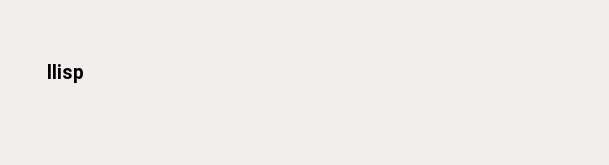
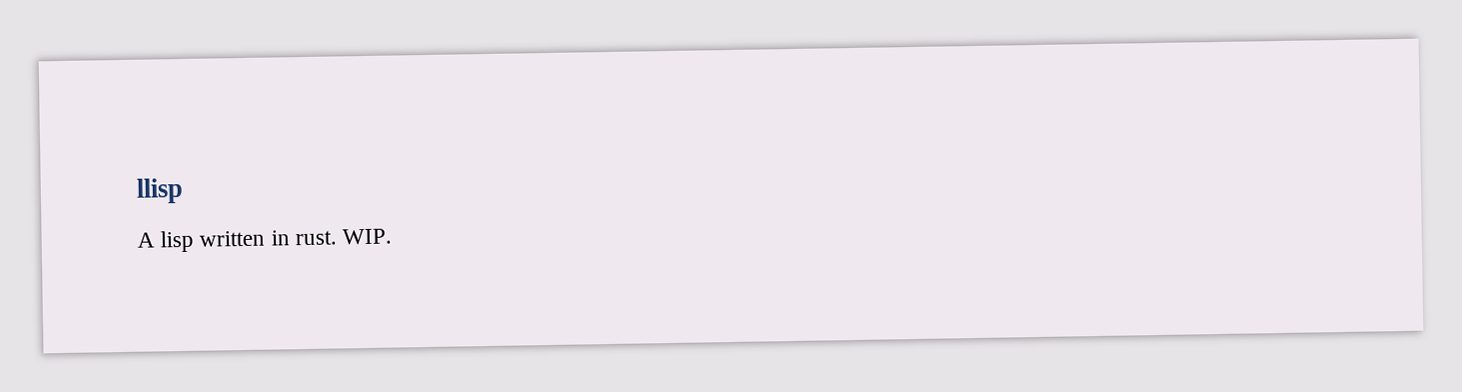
(84, 73) none -> [137,228,393,253] // A lisp written in rust. WIP.

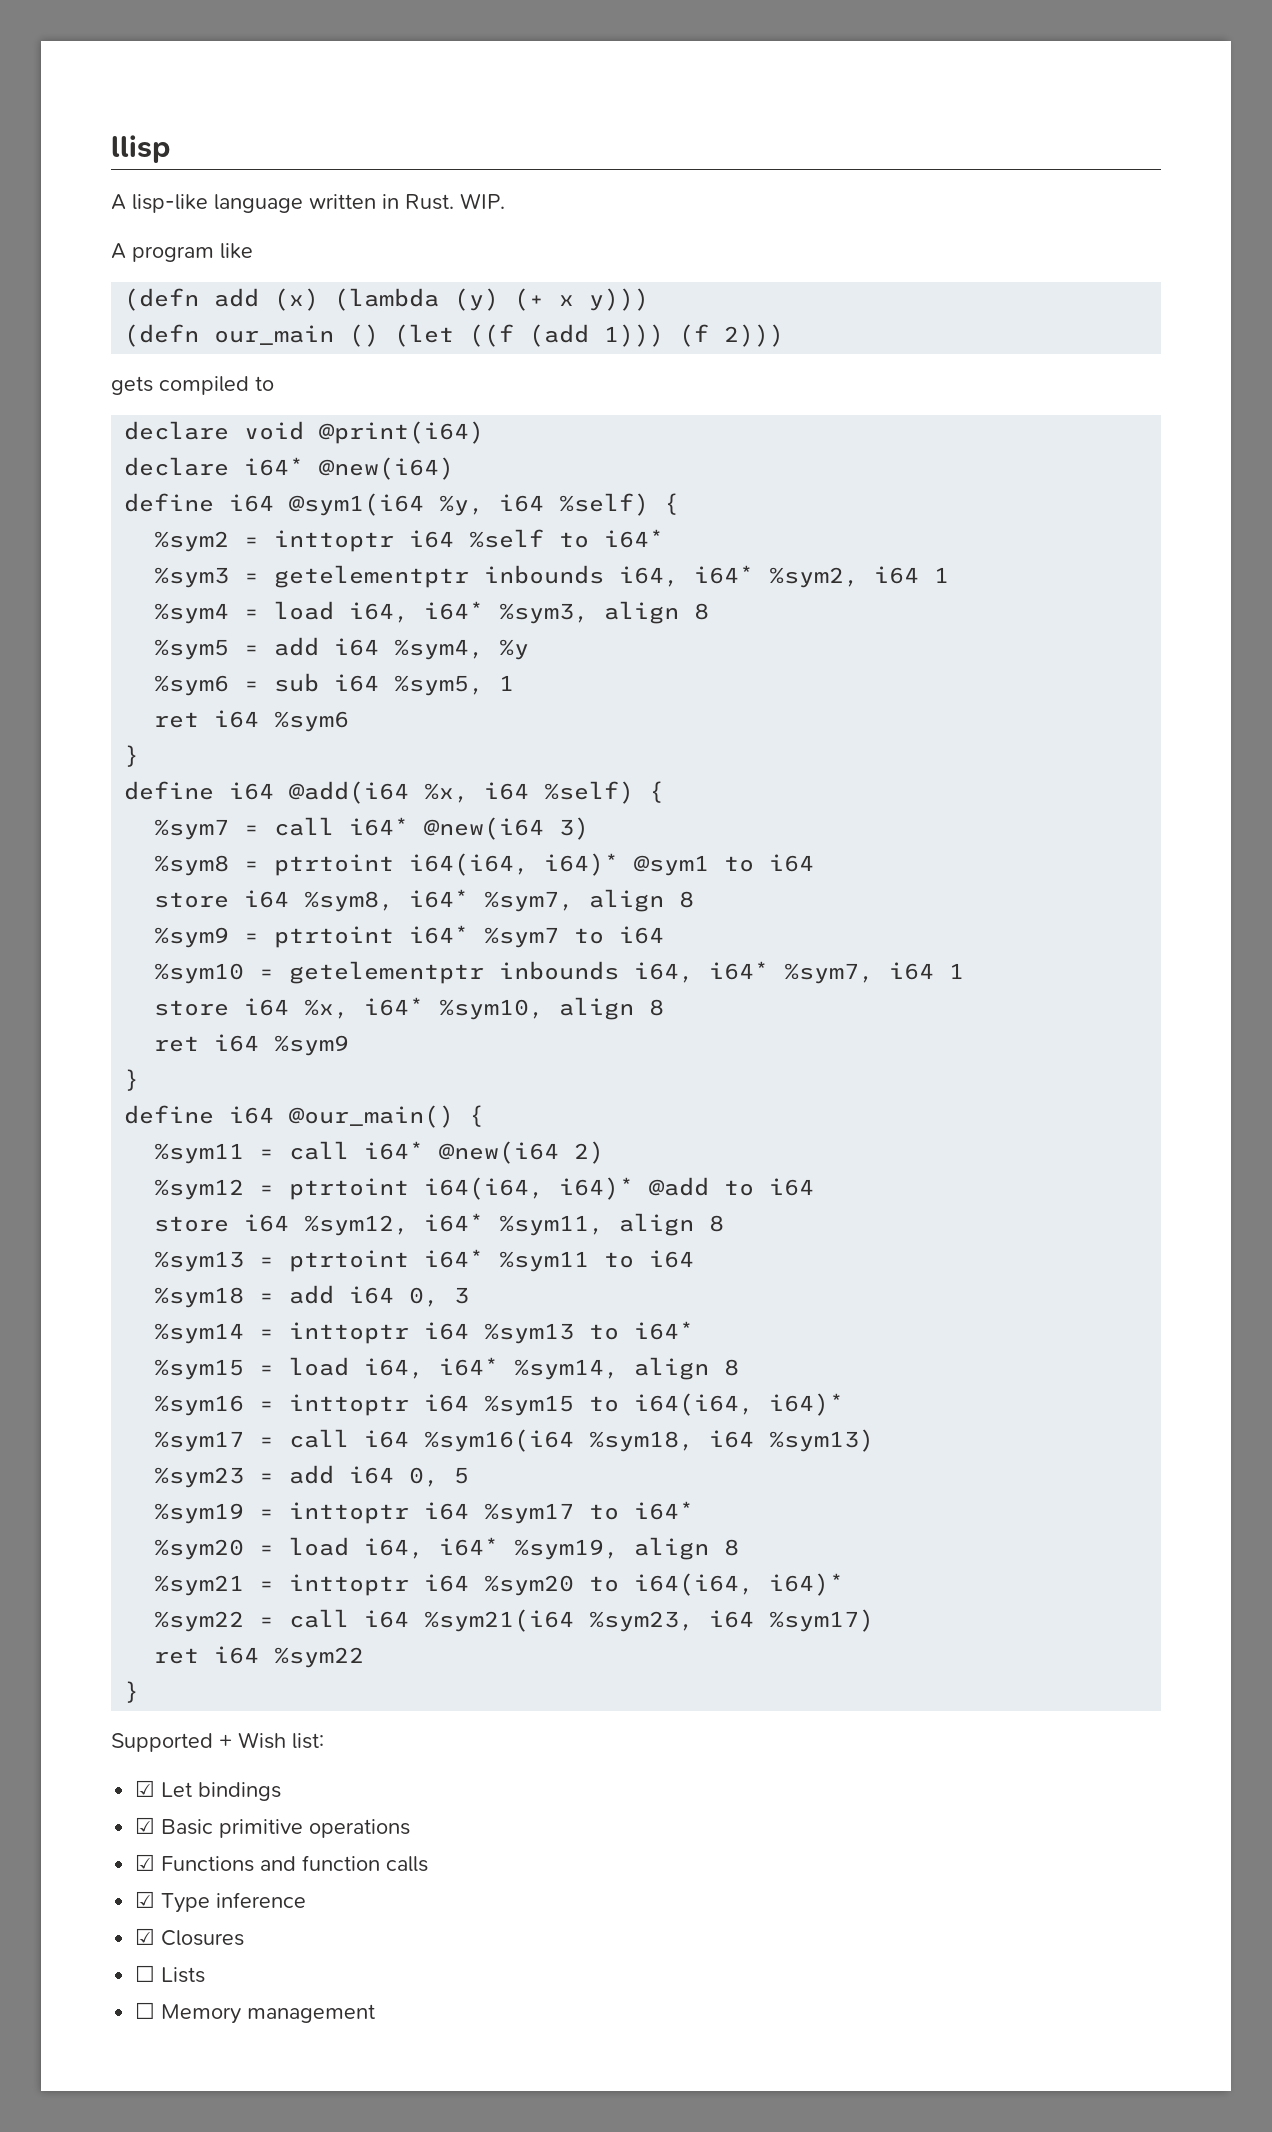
[160,230,195,253] lisp -> [132,194,303,213] lisp-like language
[294,230,337,246] rust. -> [405,194,454,210] Rust.
(393, 236) none -> [111,243,253,262] [124,288,650,311] [124,324,785,347] [111,376,274,395] [124,421,485,444] [124,457,455,480] [124,493,680,516] [154,529,665,552] [154,565,950,588] [154,601,710,624] [154,637,530,660] [154,673,515,696] [154,710,350,732] [124,745,140,767] [124,781,665,804] [154,817,590,840] [154,853,815,876] [154,889,695,912] [154,925,665,948] [154,961,965,984] [154,997,665,1020] [154,1034,350,1056] [124,1069,140,1091] [124,1105,485,1128] [154,1141,605,1164] [154,1177,815,1200] [154,1213,725,1236] [154,1249,695,1272] [154,1285,470,1308] [154,1321,695,1344] [154,1357,740,1380] [154,1393,845,1416] [154,1429,875,1452] [154,1465,470,1488] [154,1501,695,1524] [154,1537,740,1560] [154,1573,845,1596] [154,1609,875,1632] [154,1646,365,1668] [124,1681,140,1703] [111,1732,324,1752] [135,1780,282,1801] [135,1817,411,1838] [135,1854,429,1872] [135,1891,307,1913] [135,1928,245,1946] [135,1965,206,1983] [135,2002,376,2024] // A program like // (defn add (x) (lambda (y) (+ x y))) // (defn our_main () (let ((f (add 1))) (f 2))) // gets compiled to // declare void @print(i64) // declare i64* @new(i64) // define i64 @sym1(i64 %y, i64 %self) { // %sym2 = inttoptr i64 %self to i64* // %sym3 = getelementptr inbounds i64, i64* %sym2, i64 1 // %sym4 = load i64, i64* %sym3, align 8 // %sym5 = add i64 %sym4, %y // %sym6 = sub i64 %sym5, 1 // ret i64 %sym6 // } // define i64 @add(i64 %x, i64 %self) { // %sym7 = call i64* @new(i64 3) // %sym8 = ptrtoint i64(i64, i64)* @sym1 to i64 // store i64 %sym8, i64* %sym7, align 8 // %sym9 = ptrtoint i64* %sym7 to i64 // %sym10 = getelementptr inbounds i64, i64* %sym7, i64 1 // store i64 %x, i64* %sym10, align 8 // ret i64 %sym9 // } // define i64 @our_main() { // %sym11 = call i64* @new(i64 2) // %sym12 = ptrtoint i64(i64, i64)* @add to i64 // store i64 %sym12, i64* %sym11, align 8 // %sym13 = ptrtoint i64* %sym11 to i64 // %sym18 = add i64 0, 3 // %sym14 = inttoptr i64 %sym13 to i64* // %sym15 = load i64, i64* %sym14, align 8 // %sym16 = inttoptr i64 %sym15 to i64(i64, i64)* // %sym17 = call i64 %sym16(i64 %sym18, i64 %sym13) // %sym23 = add i64 0, 5 // %sym19 = inttoptr i64 %sym17 to i64* // %sym20 = load i64, i64* %sym19, align 8 // %sym21 = inttoptr i64 %sym20 to i64(i64, i64)* // %sym22 = call i64 %sym21(i64 %sym23, i64 %sym17) // ret i64 %sym22 // } // Supported + Wish list: // ☑ Let bindings // ☑ Basic primitive operations // ☑ Functions and function calls // ☑ Type inference // ☑ Closures // ☐ Lists // ☐ Memory management

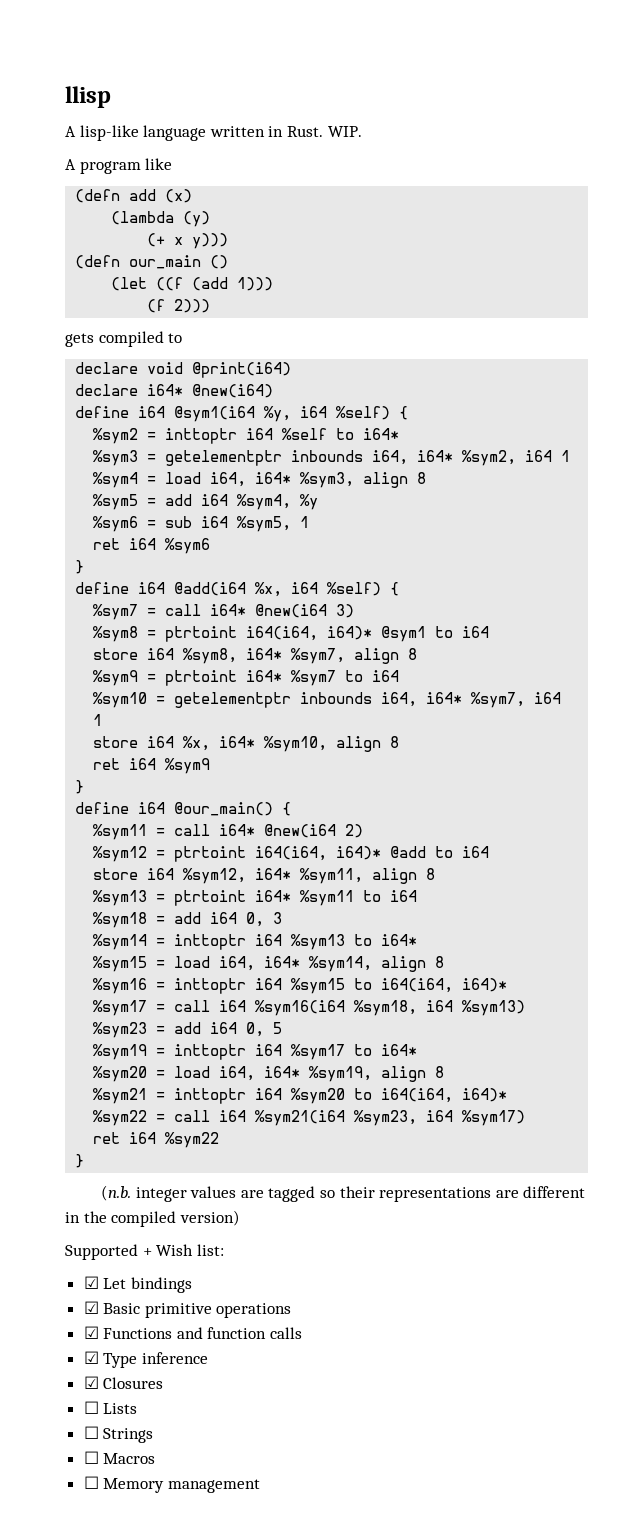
(320, 299) none -> (193, 196) //
(500, 299) none -> (211, 219) //
(380, 335) none -> (229, 262) //
(665, 335) none -> (274, 284) //
(140, 1692) none -> [101,1185,586,1202] [65,1210,240,1227] // (n.b. integer values are tagged so their representations are different in the compiled version)
(206, 1975) none -> [83,1426,154,1443] [83,1451,156,1464] // ☐ Strings // ☐ Macros

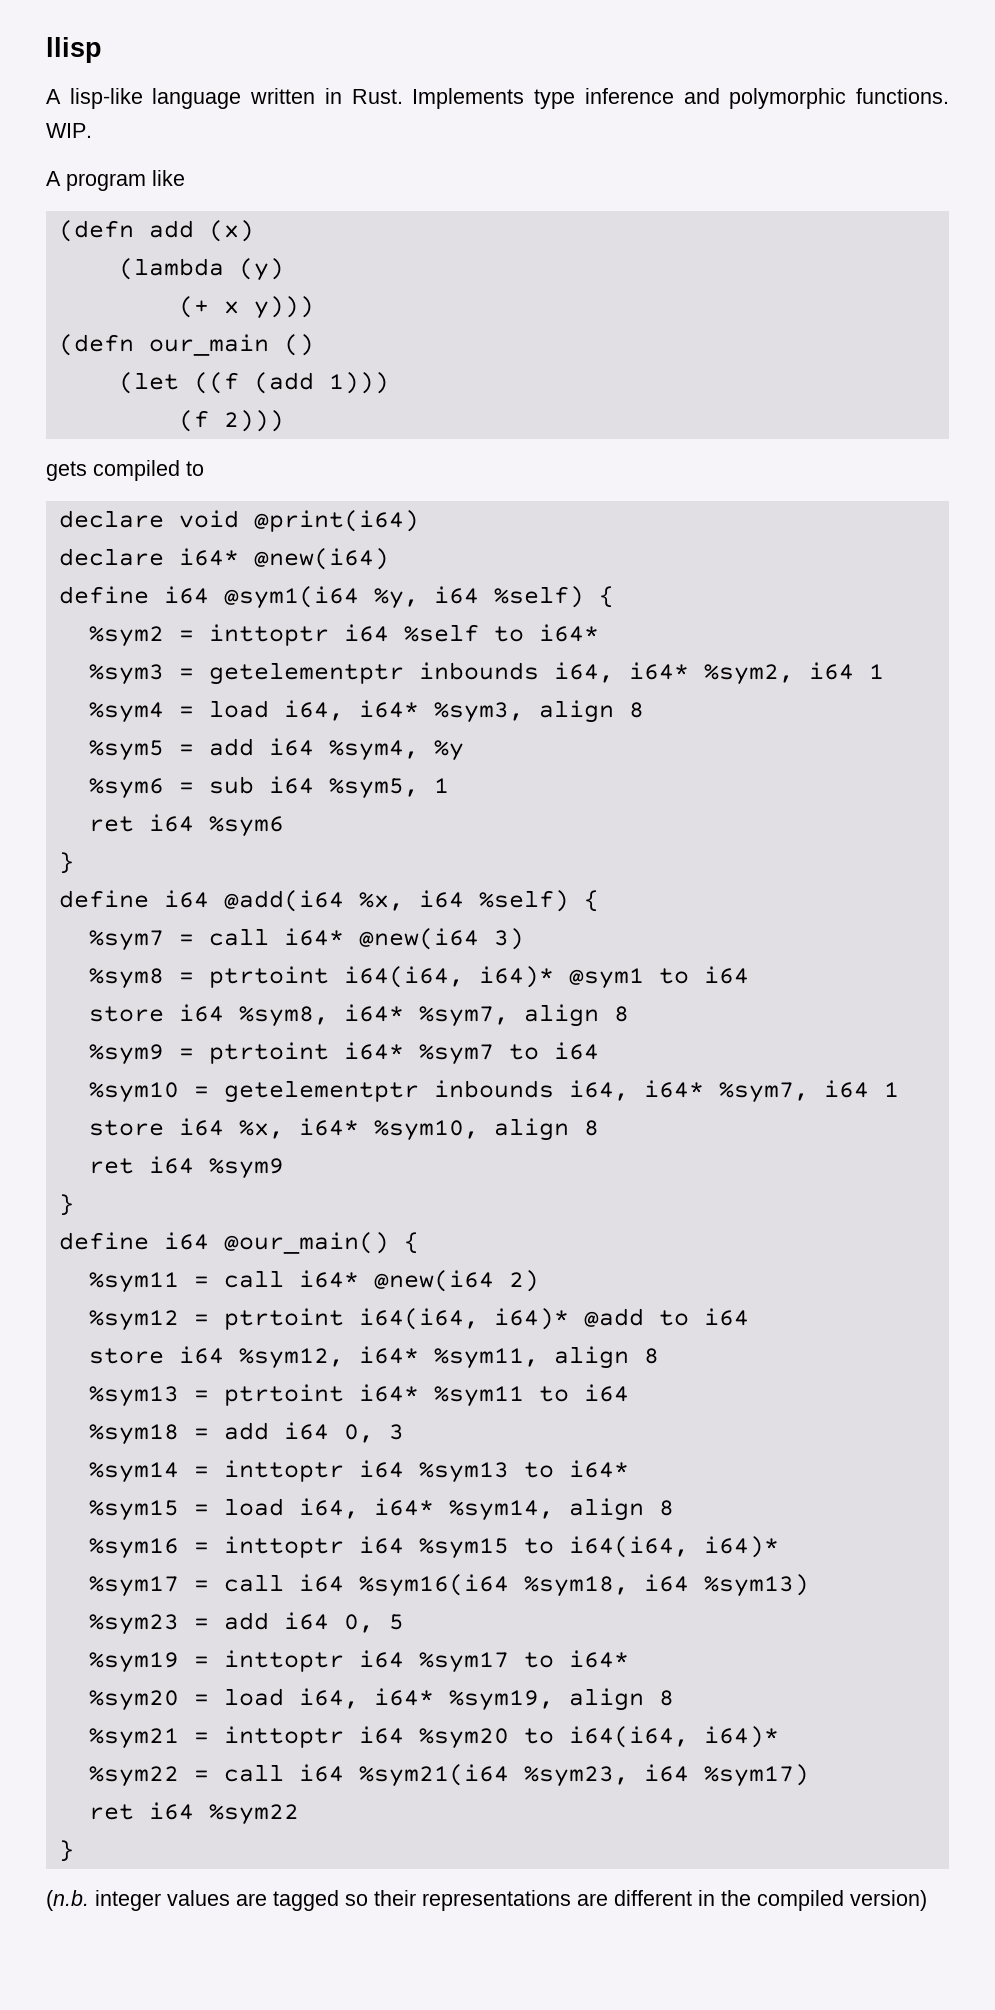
(323, 131) none -> [412,88,950,109] Implements type inference and polymorphic functions.
[65,1244,224,1260] [83,1276,192,1293] [83,1301,292,1318] [83,1326,303,1339] [83,1351,208,1368] [83,1376,164,1389] [83,1401,138,1414] [83,1426,154,1443] [83,1451,156,1464] [83,1476,260,1493] // Supported + Wish list: // ☑ Let bindings // ☑ Basic primitive operations // ☑ Functions and function calls // ☑ Type inference // ☑ Closures // ☐ Lists // ☐ Strings // ☐ Macros // ☐ Memory management -> (927, 1900) none

